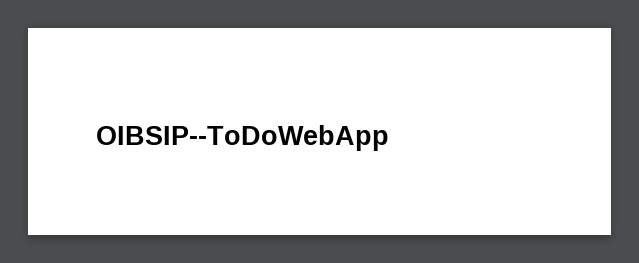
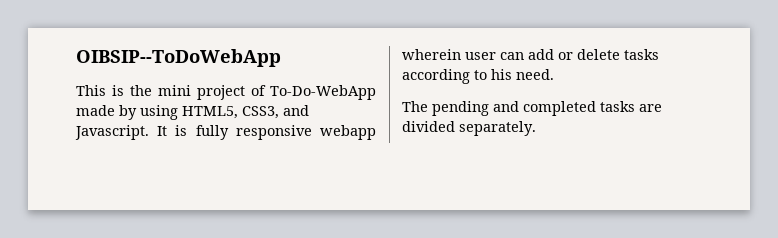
(389, 138) none -> [76,85,376,100] [76,105,309,120] [75,125,376,140] [402,49,659,60] [402,69,554,84] [402,101,662,116] [402,121,536,136] // This is the mini project of To-Do-WebApp made by using HTML5, CSS3, and Javascript. It is fully responsive webapp wherein user can add or delete tasks according to his need. // The pending and completed tasks are divided separately.

